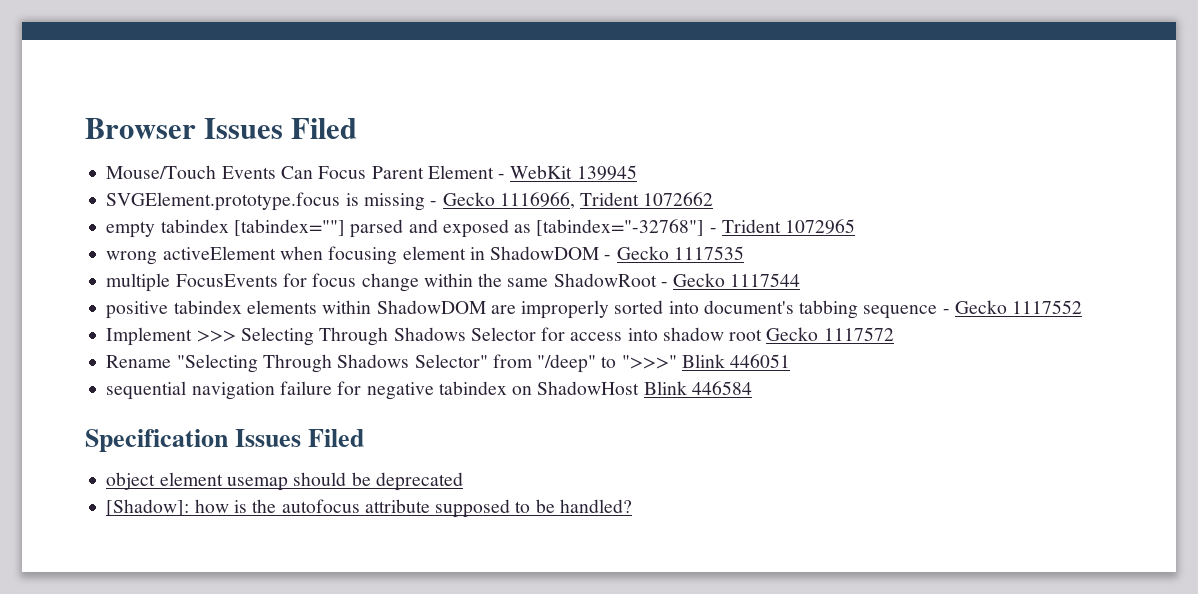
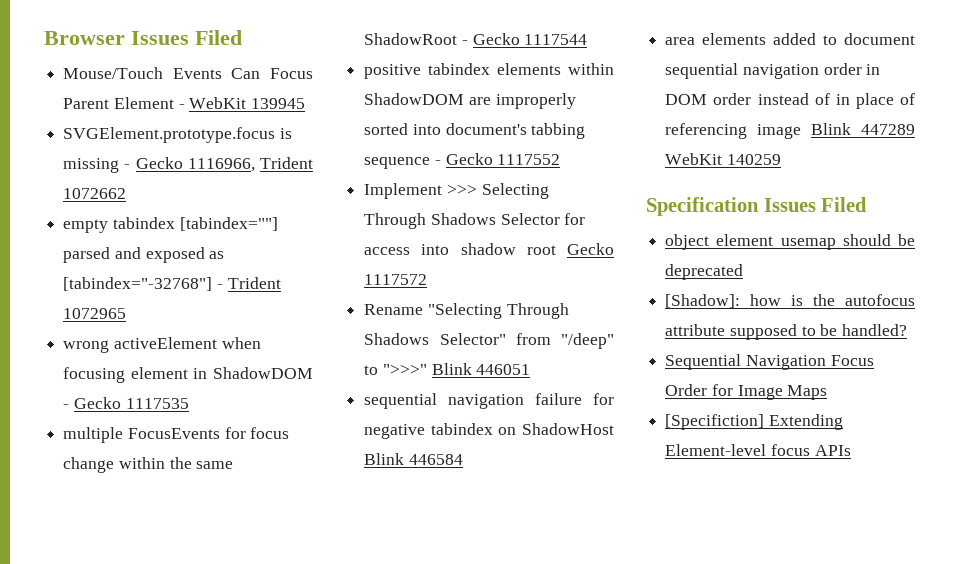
(752, 388) none -> [665,33,915,45] [665,63,881,79] [665,93,915,109] [665,123,915,139] [665,153,781,165] // area elements added to document sequential navigation order in DOM order instead of in place of referencing image Blink 447289 WebKit 140259
(632, 506) none -> [665,354,874,370] [665,384,828,400] [665,414,843,430] [665,444,851,456] // Sequential Navigation Focus Order for Image Maps // [Specifiction] Extending Element-level focus APIs

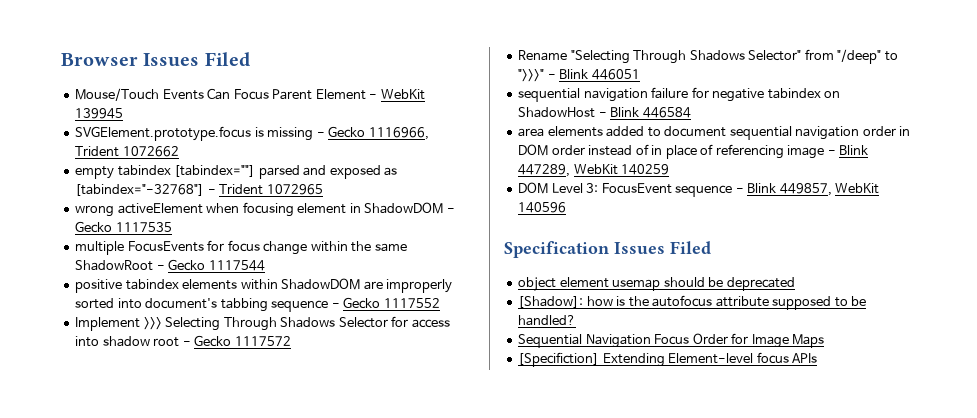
(556, 250) none -> [182,341,191,346] -
(427, 369) none -> [547,74,556,79] -
(614, 429) none -> [598,112,607,117] -
[811,123,915,135] Blink 447289 -> [827,145,869,155] [518,164,571,177] - Blink 447289,
(781, 159) none -> [518,182,880,197] [518,202,567,213] // DOM Level 3: FocusEvent sequence - Blink 449857, WebKit 140596

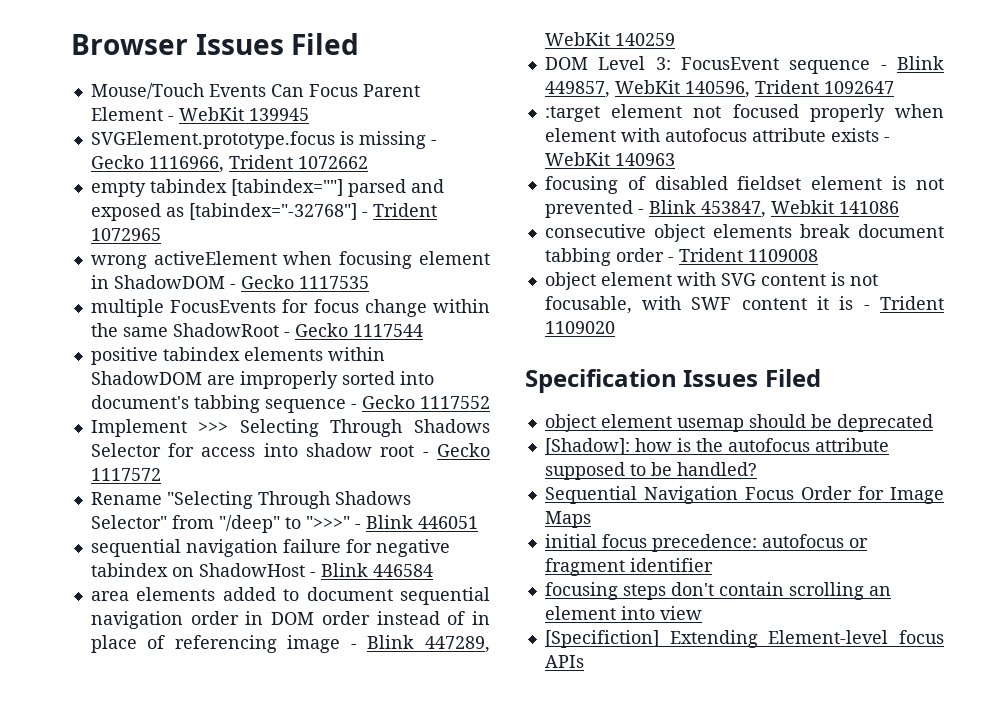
[518,202,567,213] 140596 -> [684,80,894,98] [544,104,944,122] [544,128,890,142] [544,152,675,166] [544,176,944,194] [544,200,899,218] [544,224,944,242] [544,248,818,266] [544,272,878,290] [544,296,944,314] [544,321,615,334] 140596, Trident 1092647 // :target element not focused properly when element with autofocus attribute exists - WebKit 140963 // focusing of disabled fieldset element is not prevented - Blink 453847, Webkit 141086 // consecutive object elements break document tabbing order - Trident 1109008 // object element with SVG content is not focusable, with SWF content it is - Trident 1109020
(825, 341) none -> [544,534,868,552] [544,558,713,576] [544,582,891,600] [544,606,702,620] // initial focus precedence: autofocus or fragment identifier // focusing steps don't contain scrolling an element into view

